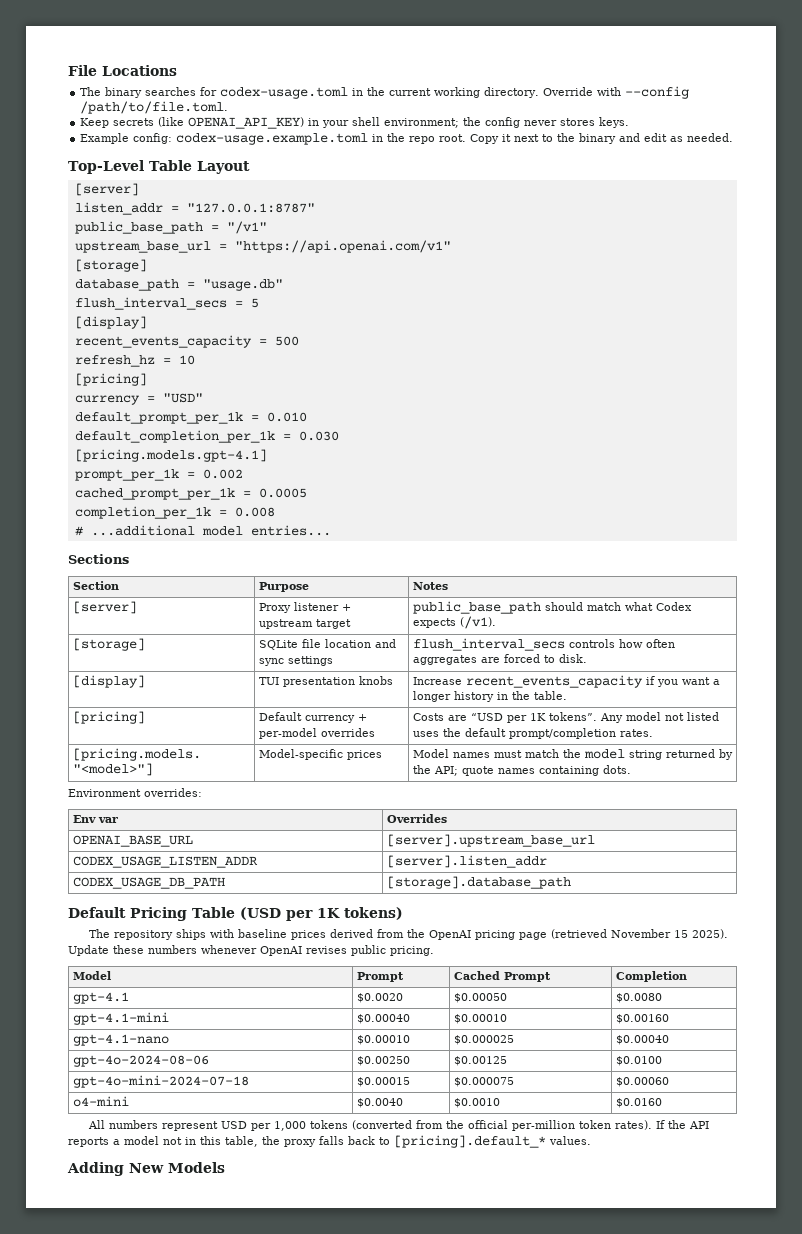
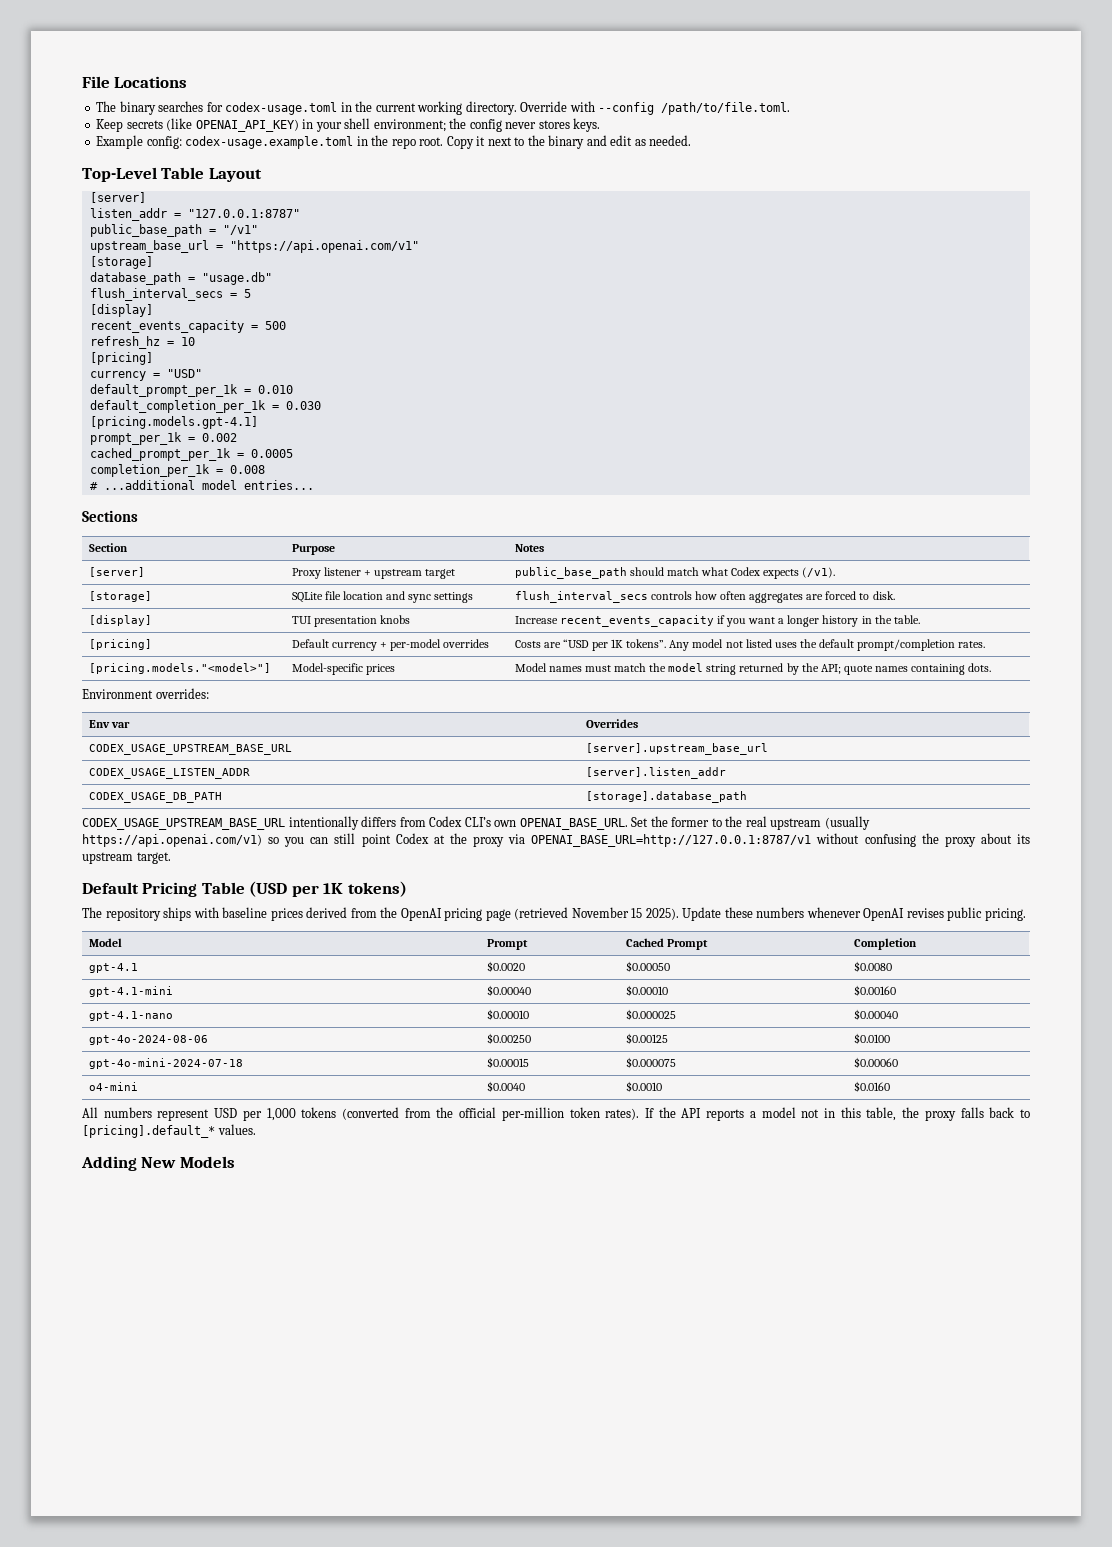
[72,835,193,847] OPENAI_BASE_URL -> [88,744,292,755] CODEX_USAGE_UPSTREAM_BASE_URL
(571, 882) none -> [82,816,870,830] [82,833,1030,847] [82,852,171,864] // CODEX_USAGE_UPSTREAM_BASE_URL intentionally differs from Codex CLI’s own OPENAI_BASE_URL. Set the former to the real upstream (usually https://api.openai.com/v1) so you can still point Codex at the proxy via OPENAI_BASE_URL=http://127.0.0.1:8787/v1 without confusing the proxy about its upstream target.

